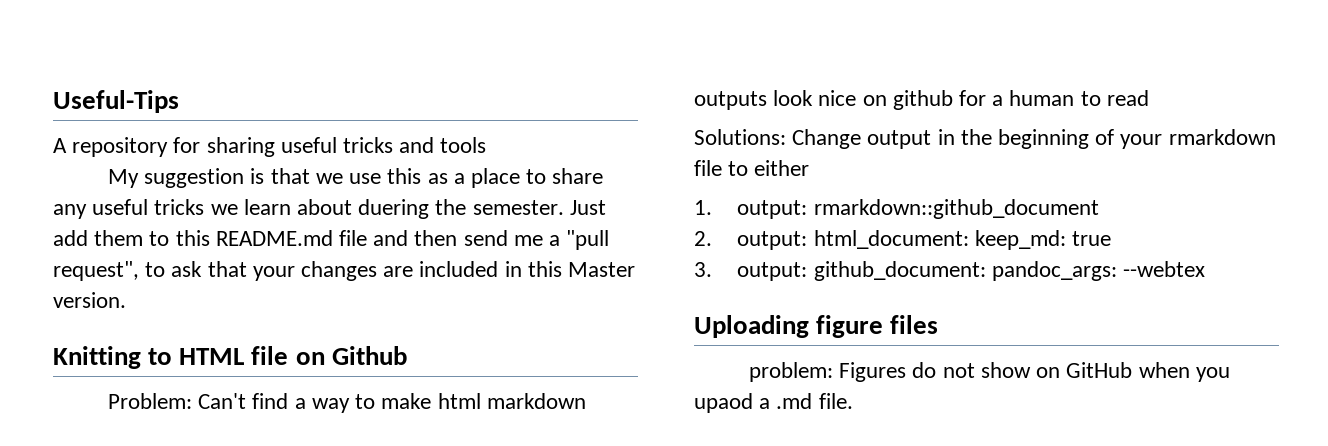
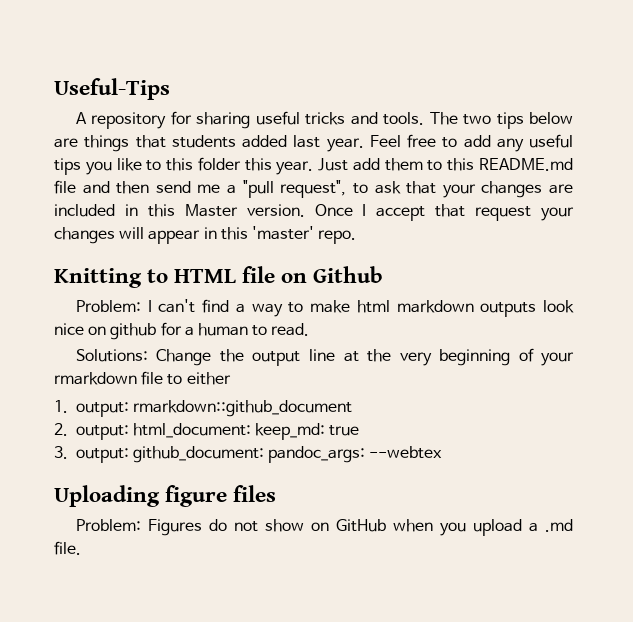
[440,137,487,153] [108,168,604,188] [53,199,564,219] tools // My suggestion is that we use this as a place to share any useful tricks we learn about duering the semester. -> [383,112,573,129] [54,134,573,152] [54,157,314,175] tools. The two tips below are things that students added last year. Feel free to add any useful tips you like to this folder this year.
(126, 300) none -> [314,204,574,221] [54,226,357,244] Once I accept that request your changes will appear in this 'master' repo.
[198,393,247,409] Can't -> [147,299,196,313] I can't
[1106,90,1149,106] read -> [271,323,310,336] read.
[867,129,992,149] output in the -> [219,349,432,366] the output line at the very
[749,362,834,382] problem: -> [75,519,141,531] Problem:
[694,393,753,413] upaod -> [472,519,522,536] upload

